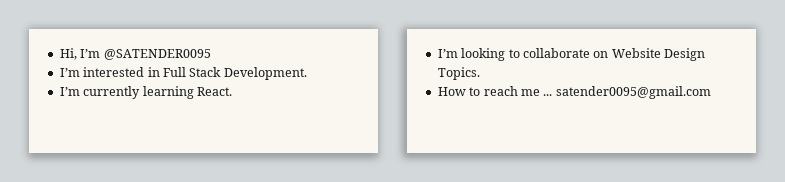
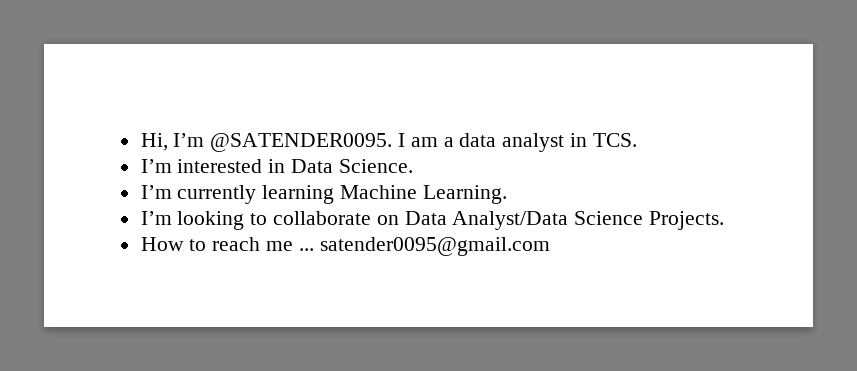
[103,49,211,60] @SATENDER0095 -> [210,133,637,152] @SATENDER0095. I am a data analyst in TCS.
[162,67,307,80] Full Stack Development. -> [291,159,413,173] Data Science.
[196,87,232,96] React. -> [340,185,507,204] Machine Learning.
[611,48,705,61] [437,67,480,80] Website Design Topics. -> [404,211,725,230] Data Analyst/Data Science Projects.

